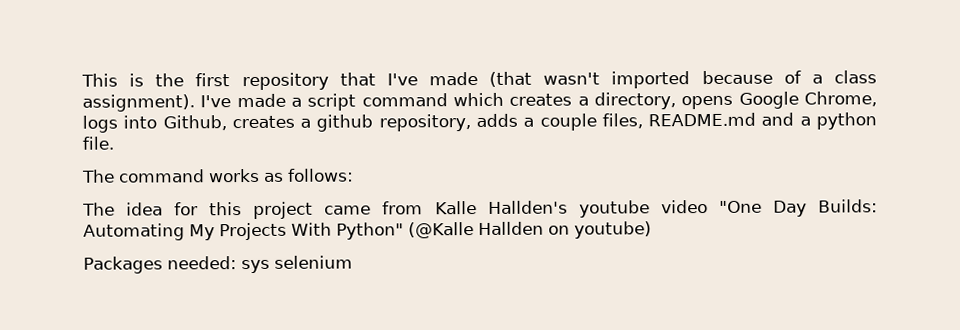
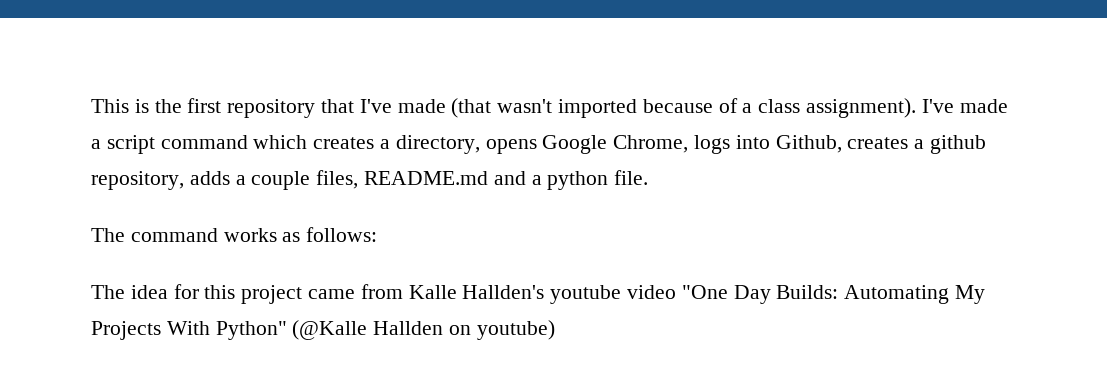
[83,255,353,274] // Packages needed: sys selenium -> (555, 330) none

